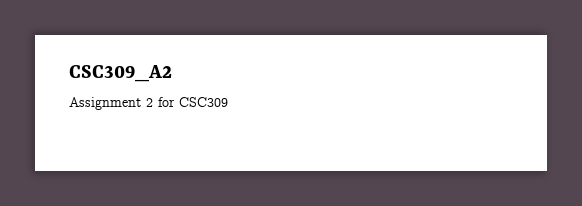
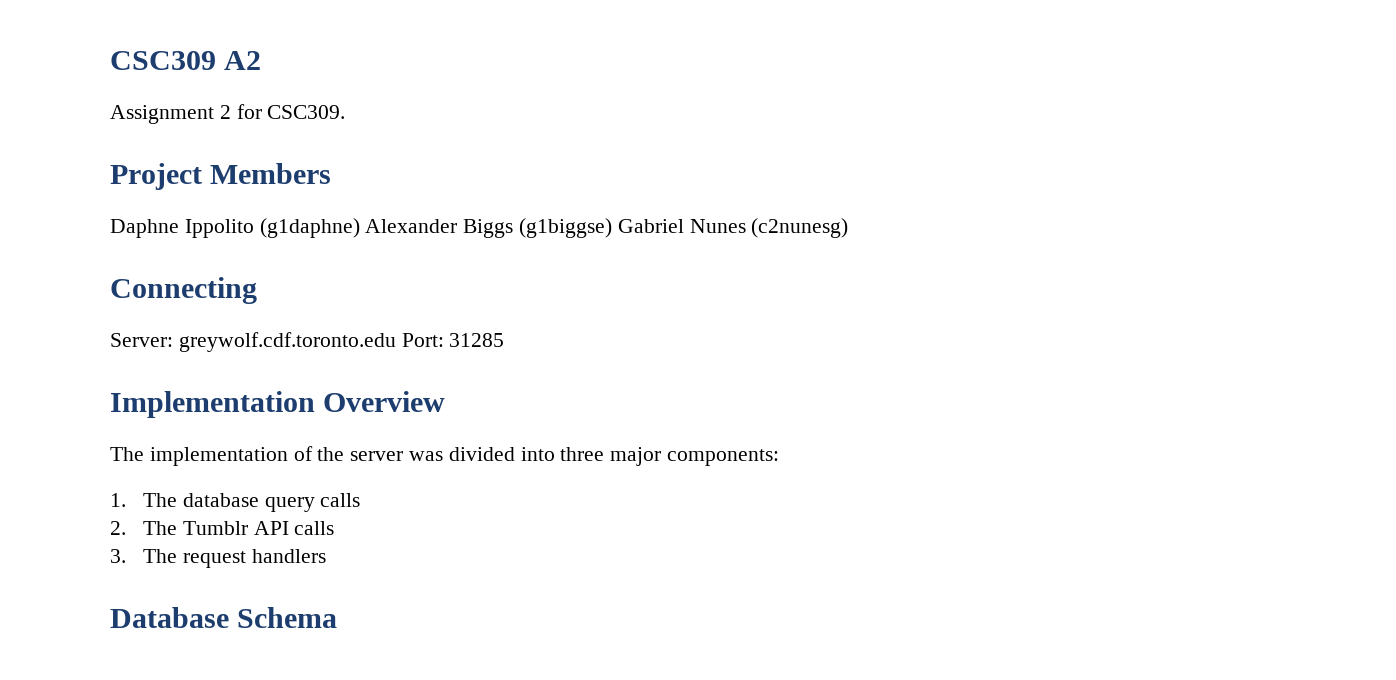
[69,65,172,82] CSC309_A2 -> [110,51,262,70] CSC309 A2
[179,97,228,107] CSC309 -> [267,105,346,119] [110,163,332,190] [110,218,849,238] [110,277,257,304] [110,332,505,352] [110,391,446,418] [110,446,780,466] [110,493,361,512] [110,521,335,535] [110,549,326,568] [110,607,338,628] CSC309. // Project Members // Daphne Ippolito (g1daphne) Alexander Biggs (g1biggse) Gabriel Nunes (c2nunesg) // Connecting // Server: greywolf.cdf.toronto.edu Port: 31285 // Implementation Overview // The implementation of the server was divided into three major components: // 1. The database query calls // 2. The Tumblr API calls // 3. The request handlers // Database Schema

